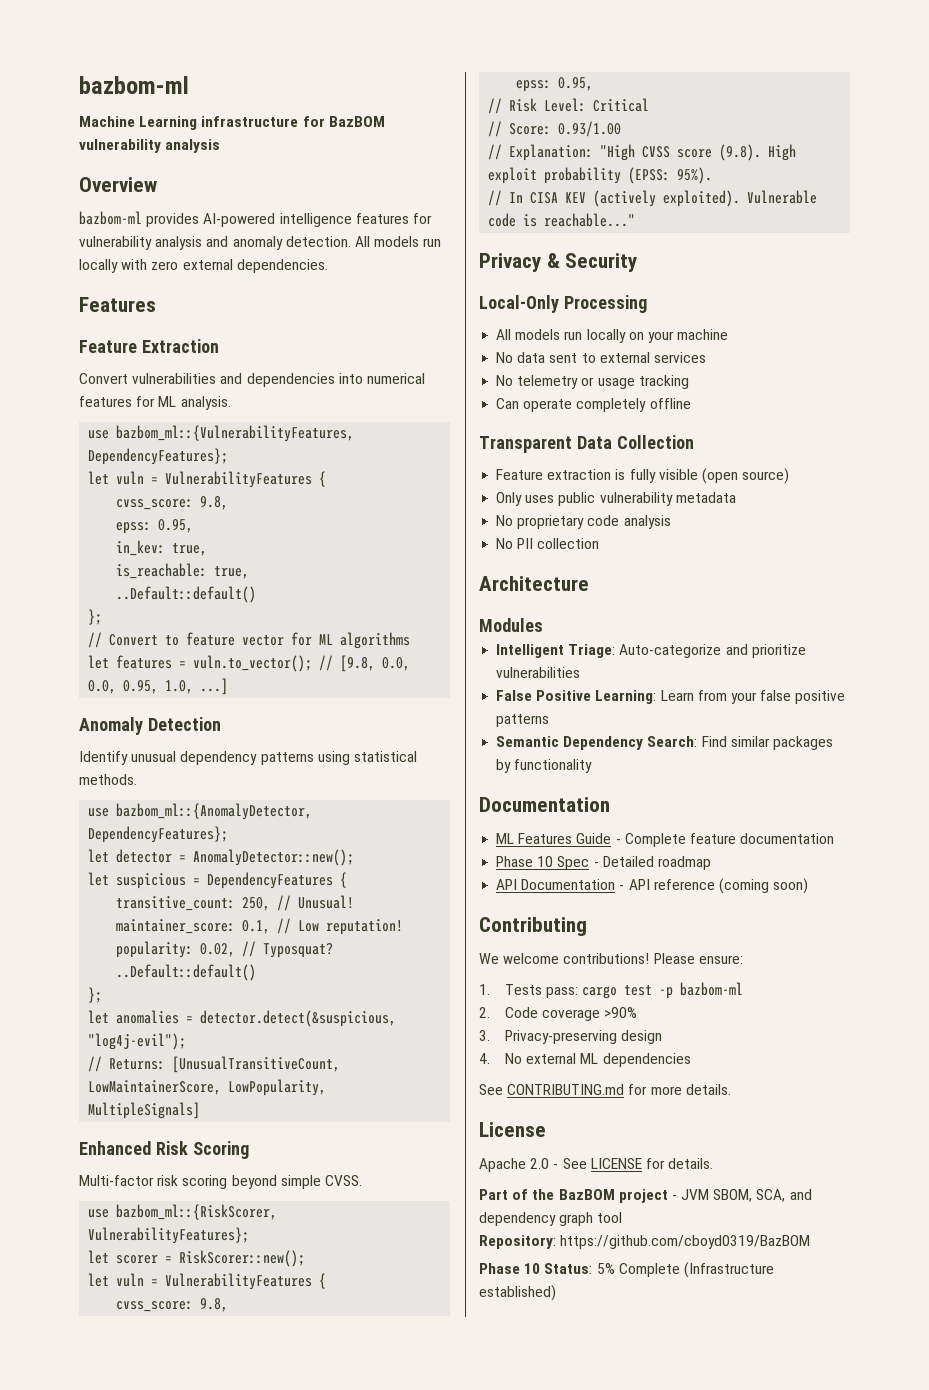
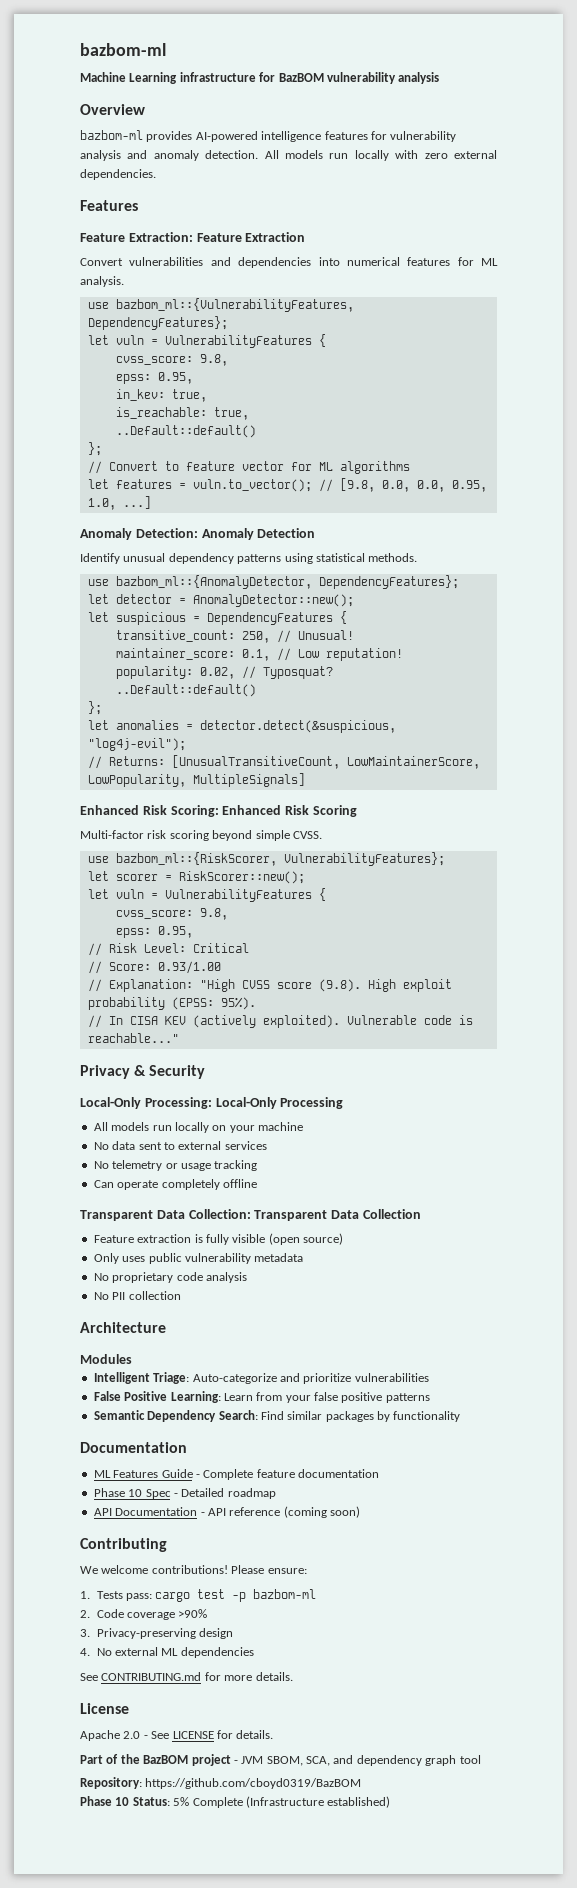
(137, 346) none -> [128,232,242,242] Extraction: Feature
(143, 726) none -> [135,528,254,540] Detection: Anomaly
(188, 1148) none -> [170,805,310,817] Scoring: Enhanced Risk
(559, 304) none -> [144,1097,277,1109] Processing: Local-Only
(612, 442) none -> [188,1209,360,1221] Collection: Transparent Data

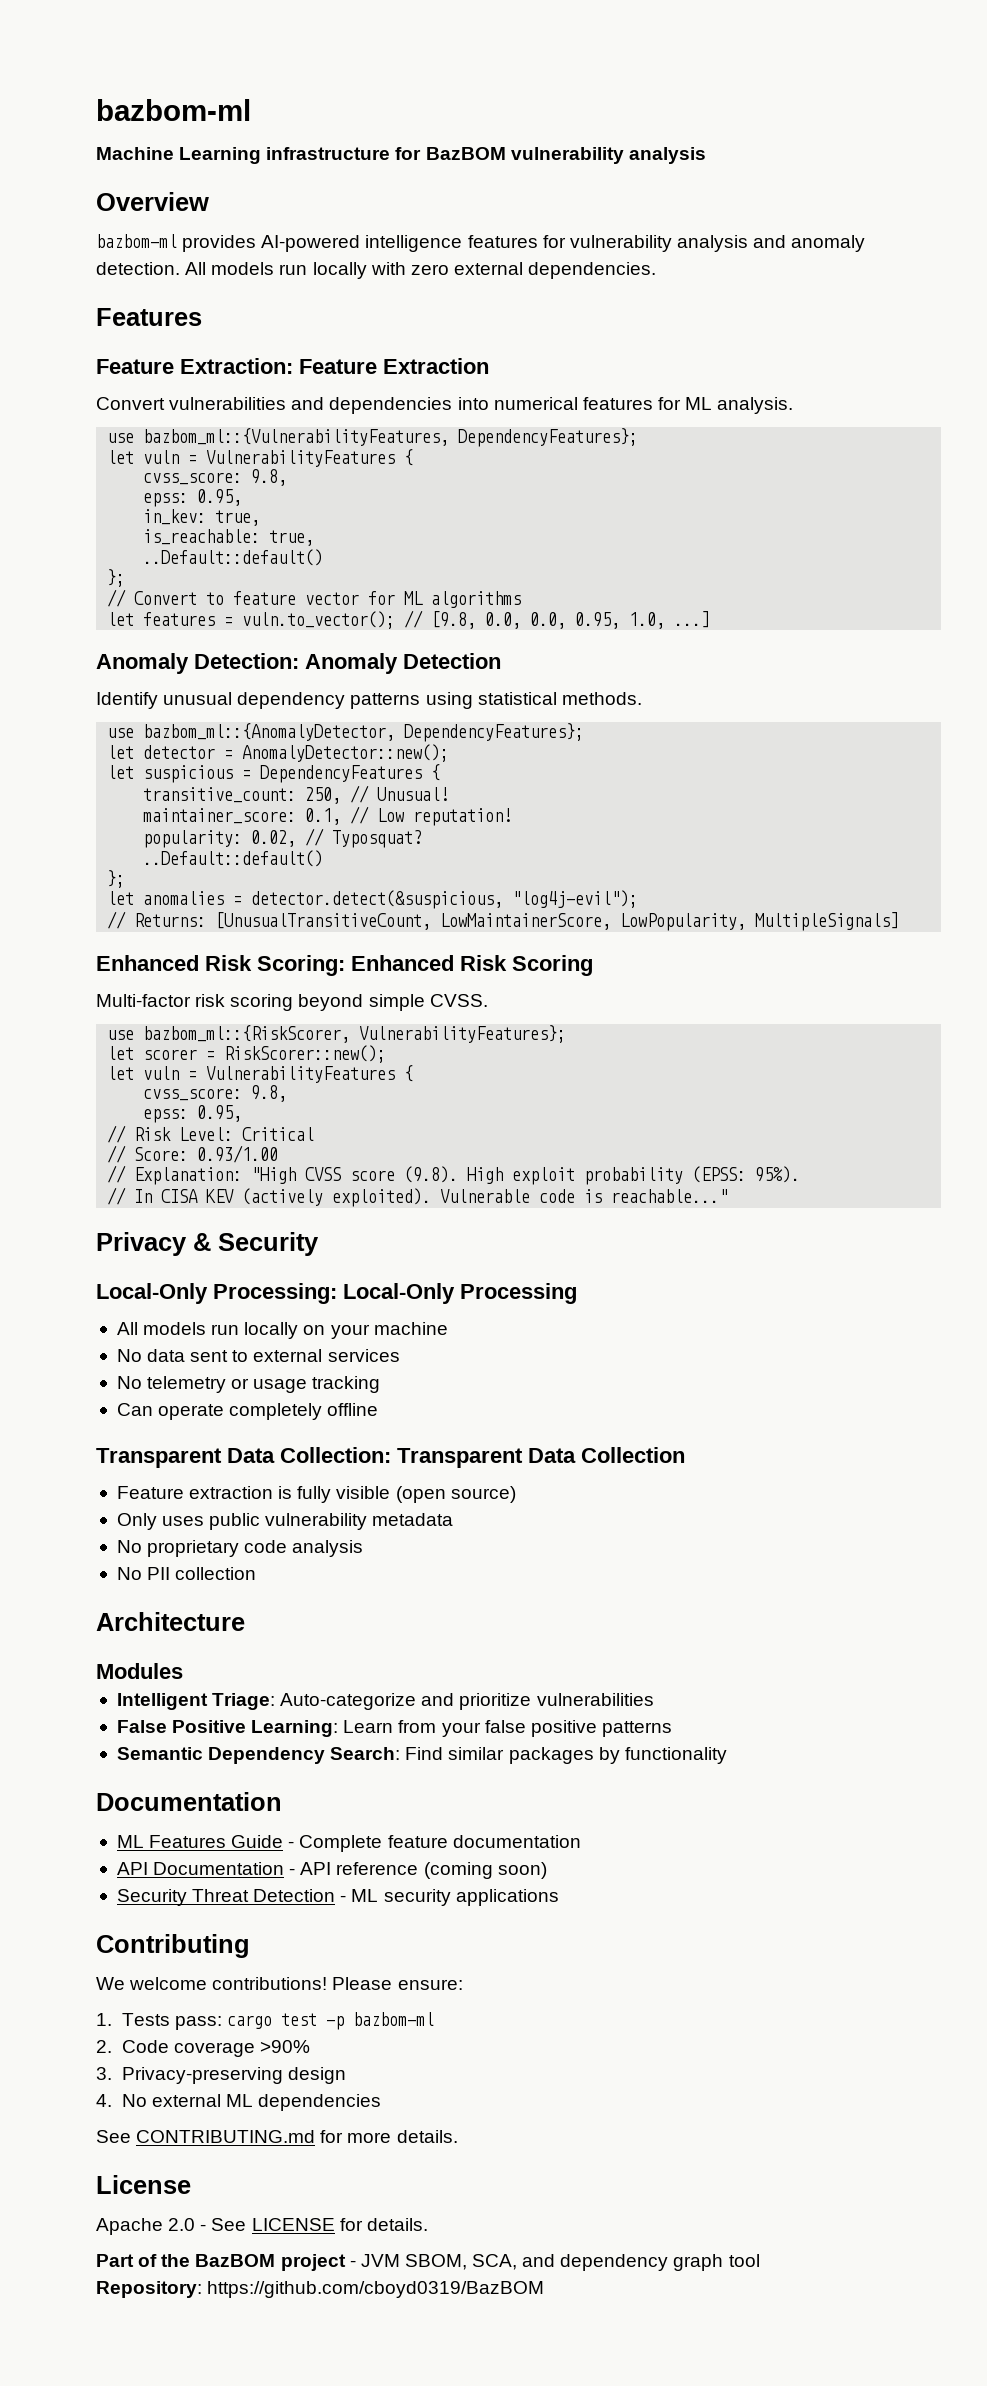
[93,1488,276,1499] // Phase 10 Spec - Detailed roadmap -> (581, 1841) none
(360, 1512) none -> [116,1889,559,1906] // Security Threat Detection - ML security applications
[80,1796,391,1808] // Phase 10 Status: 5% Complete (Infrastructure established) -> (545, 2289) none

